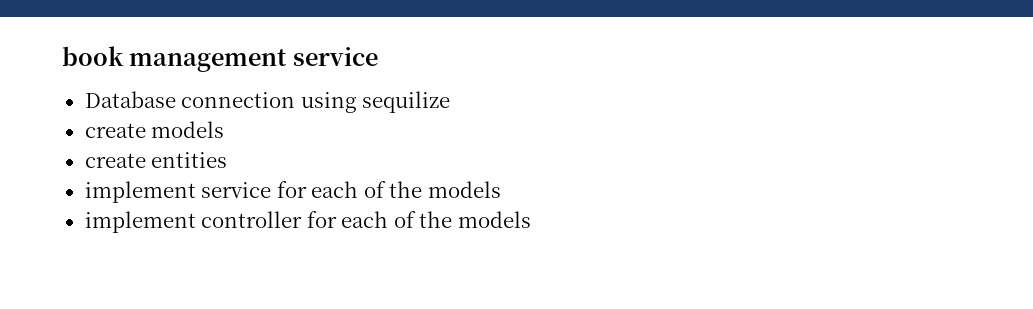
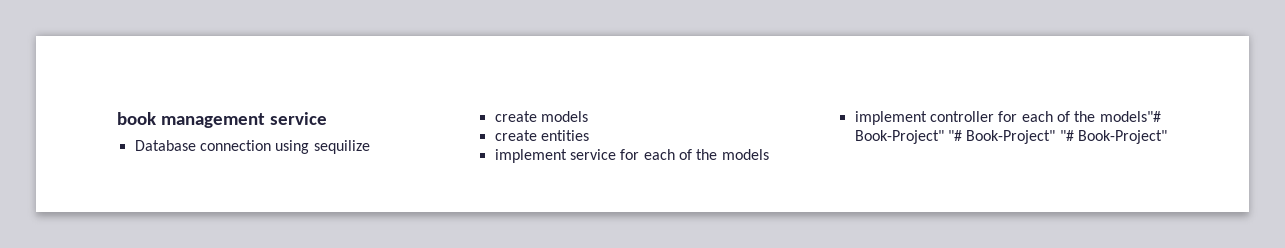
[457,211,531,228] models -> [1099,111,1161,122] [854,130,1167,144] models"# Book-Project" "# Book-Project" "# Book-Project"

